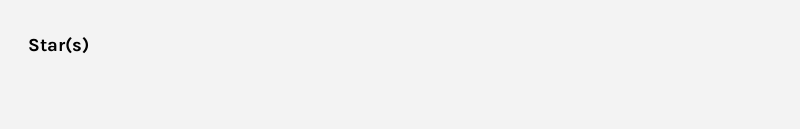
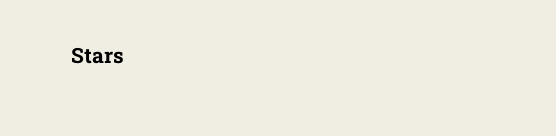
[28,37,89,54] Star(s) -> [71,47,124,64] Stars

